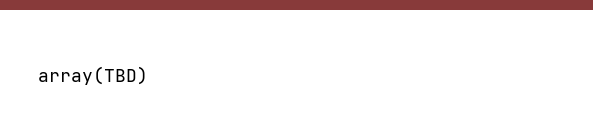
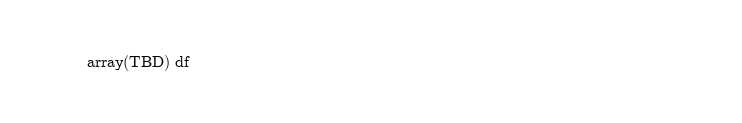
(148, 75) none -> [175,56,190,67] df

